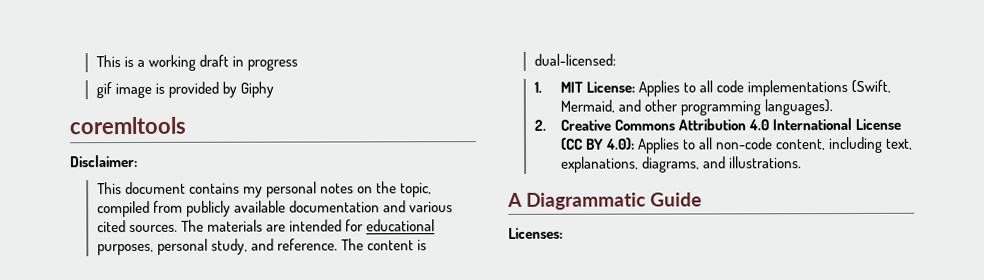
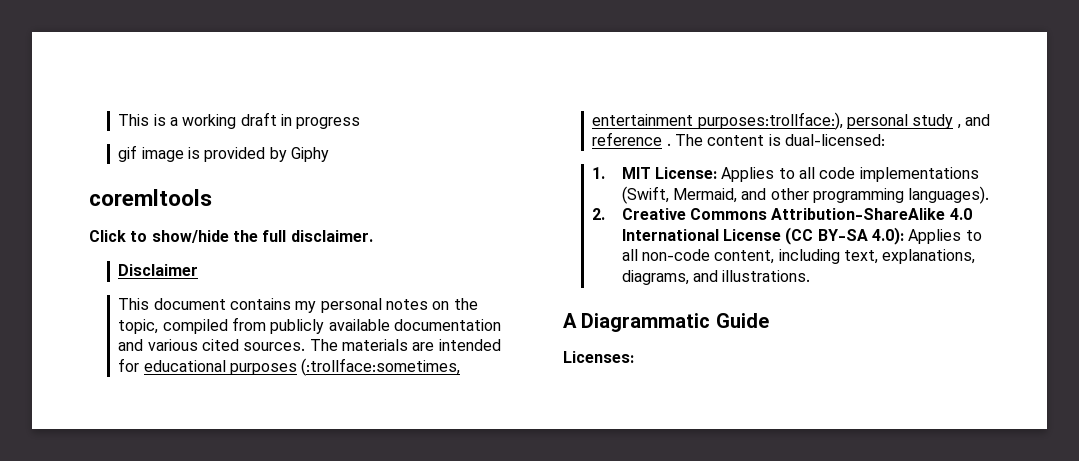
[70,154,138,168] Disclaimer: -> [89,230,373,243] [118,264,199,276] Click to show/hide the full disclaimer. // Disclaimer
[96,238,338,256] purposes, personal study, and reference. -> [229,358,461,376] [592,112,990,130] [592,132,671,146] purposes (:trollface:sometimes, entertainment purposes:trollface:), personal study , and reference .
[678,118,747,131] Attribution -> [771,208,946,220] Attribution-ShareAlike
[585,138,605,150] BY -> [817,229,868,241] BY-SA

